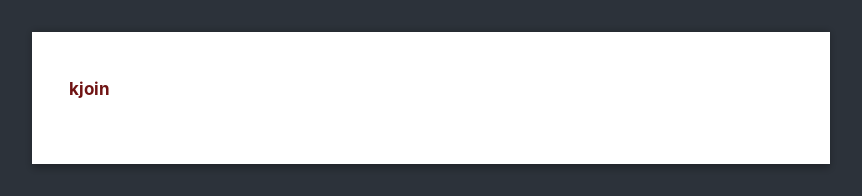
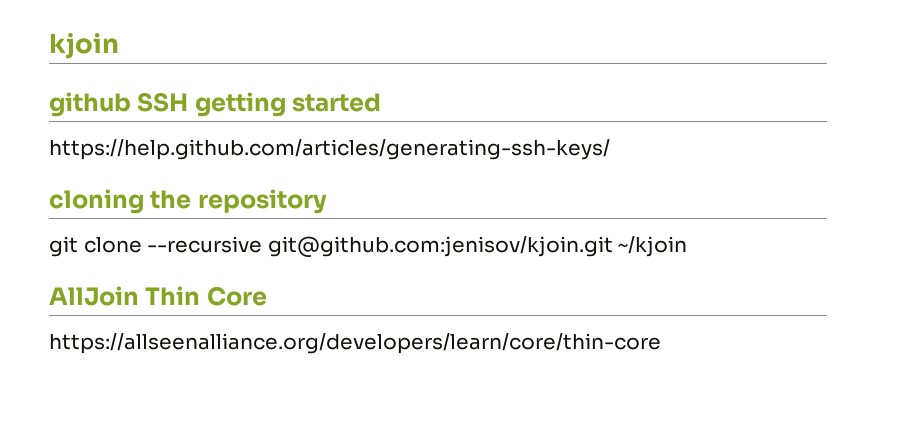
(110, 89) none -> [49,92,382,117] [49,139,610,160] [49,189,327,214] [49,236,688,257] [49,286,267,306] [49,333,661,354] // github SSH getting started // https://help.github.com/articles/generating-ssh-keys/ // cloning the repository // git clone --recursive git@github.com:jenisov/kjoin.git ~/kjoin // AllJoin Thin Core // https://allseenalliance.org/developers/learn/core/thin-core

